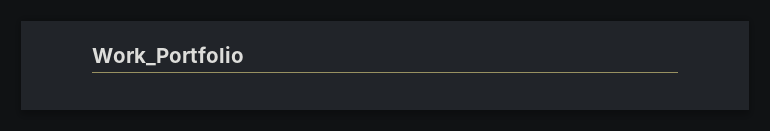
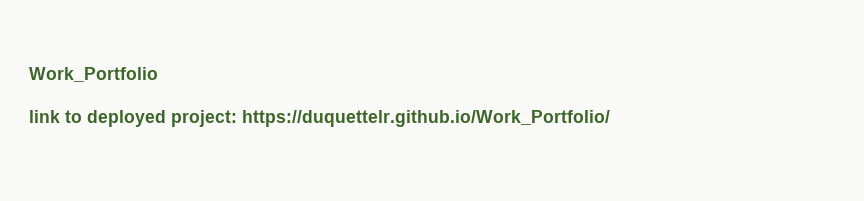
(244, 56) none -> [29,110,610,127] // link to deployed project: https://duquettelr.github.io/Work_Portfolio/

